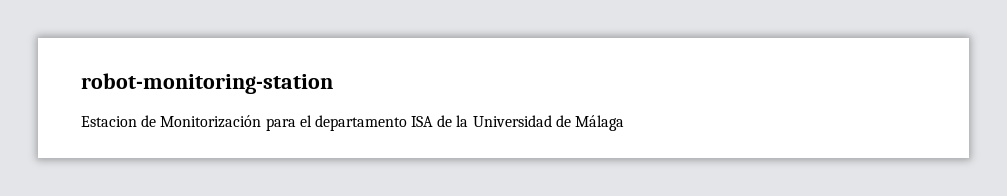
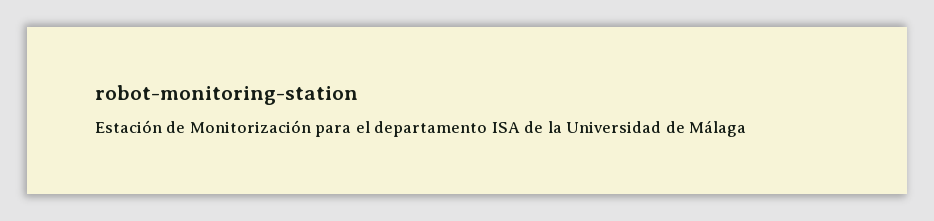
[81,116,137,127] Estacion -> [95,120,162,133] Estación

